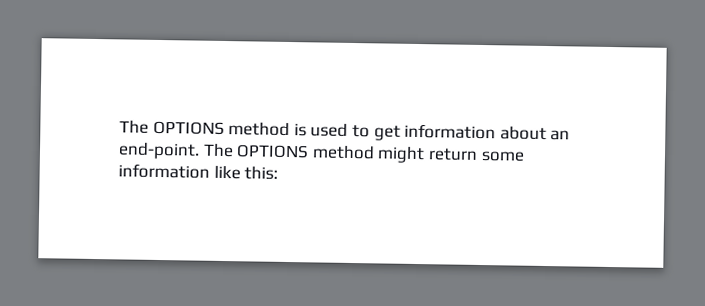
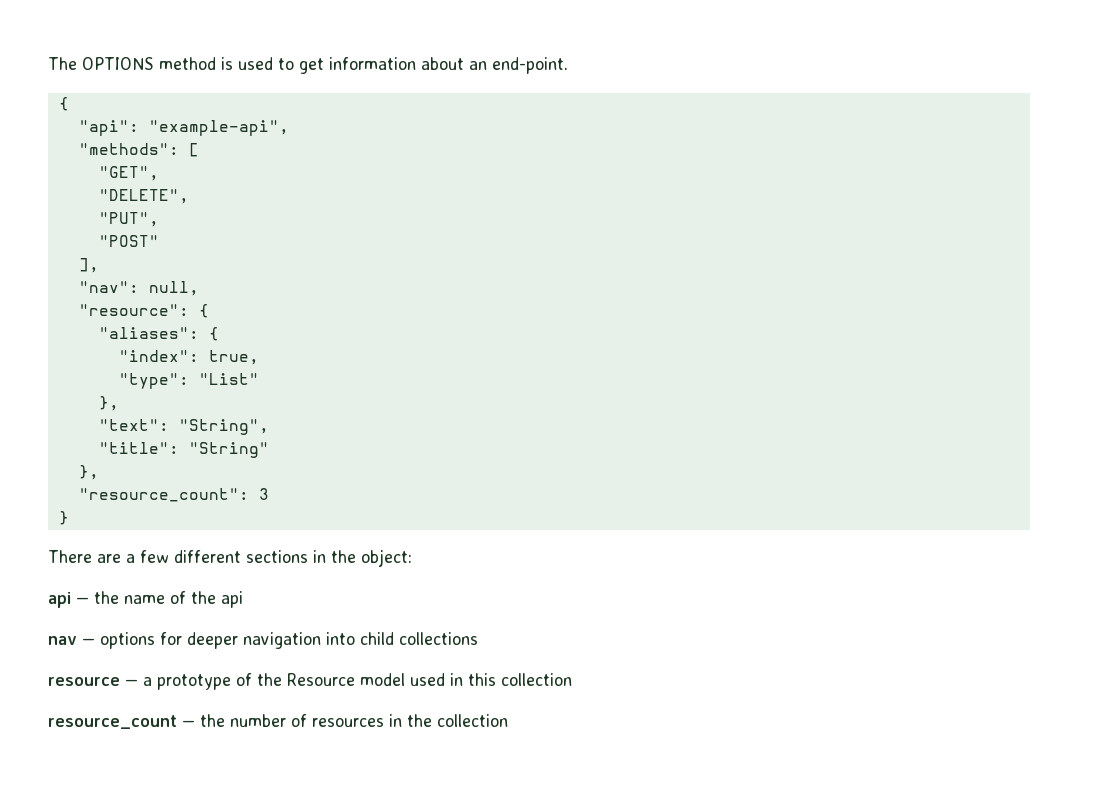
[202,143,525,164] [118,163,279,180] The OPTIONS method might return some information like this: -> [58,97,69,111] [78,120,289,136] [78,143,199,157] [98,166,159,181] [98,189,189,204] [98,212,159,227] [98,235,159,247] [78,258,99,273] [78,281,199,296] [78,304,209,318] [98,327,219,341] [118,350,259,365] [118,373,259,389] [98,396,119,411] [98,419,269,435] [98,442,269,458] [78,465,99,480] [78,488,269,502] [58,511,69,525] [48,549,412,567] [48,591,243,608] [48,632,478,649] [48,673,572,690] [48,714,508,729] // { // "api": "example-api", // "methods": [ // "GET", // "DELETE", // "PUT", // "POST" // ], // "nav": null, // "resource": { // "aliases": { // "index": true, // "type": "List" // }, // "text": "String", // "title": "String" // }, // "resource_count": 3 // } // There are a few different sections in the object: // api — the name of the api // nav — options for deeper navigation into child collections // resource — a prototype of the Resource model used in this collection // resource_count — the number of resources in the collection

